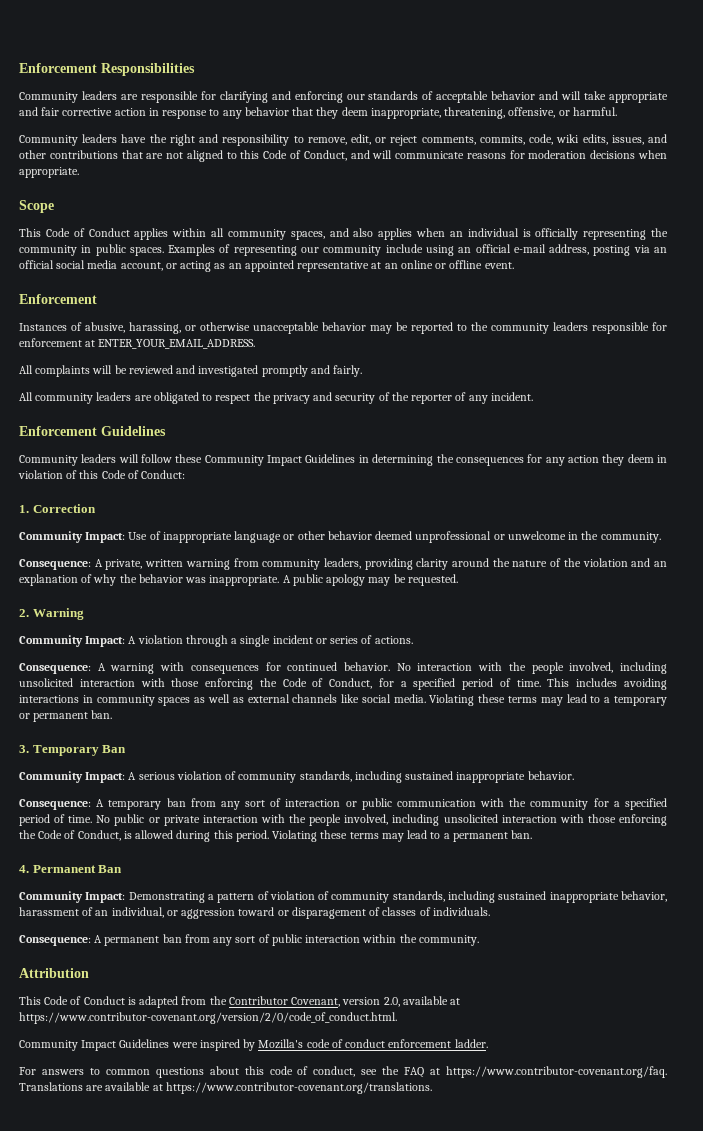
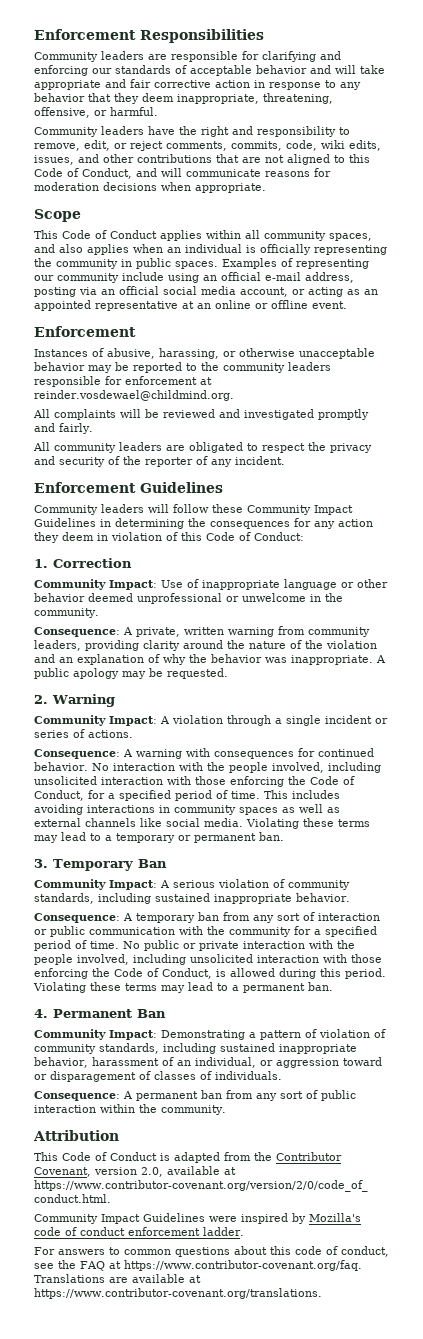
[98,339,256,349] ENTER_YOUR_EMAIL_ADDRESS. -> [34,390,234,401] reinder.vosdewael@childmind.org.

